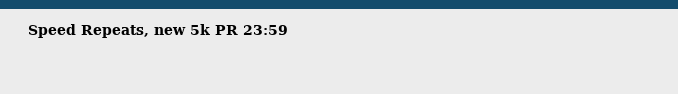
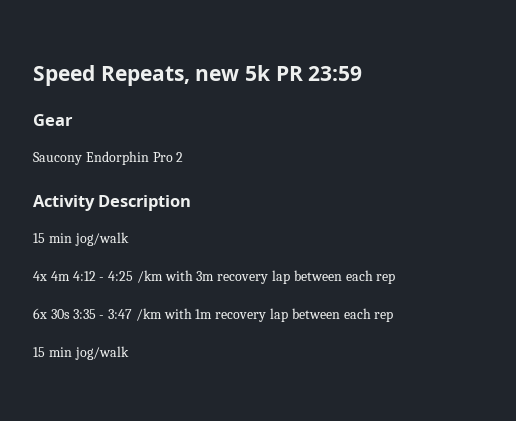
(288, 30) none -> [33,114,73,126] [33,151,184,165] [33,195,192,211] [33,232,129,246] [33,270,396,284] [33,308,394,322] [33,346,129,360] // Gear // Saucony Endorphin Pro 2 // Activity Description // 15 min jog/walk // 4x 4m 4:12 - 4:25 /km with 3m recovery lap between each rep // 6x 30s 3:35 - 3:47 /km with 1m recovery lap between each rep // 15 min jog/walk

